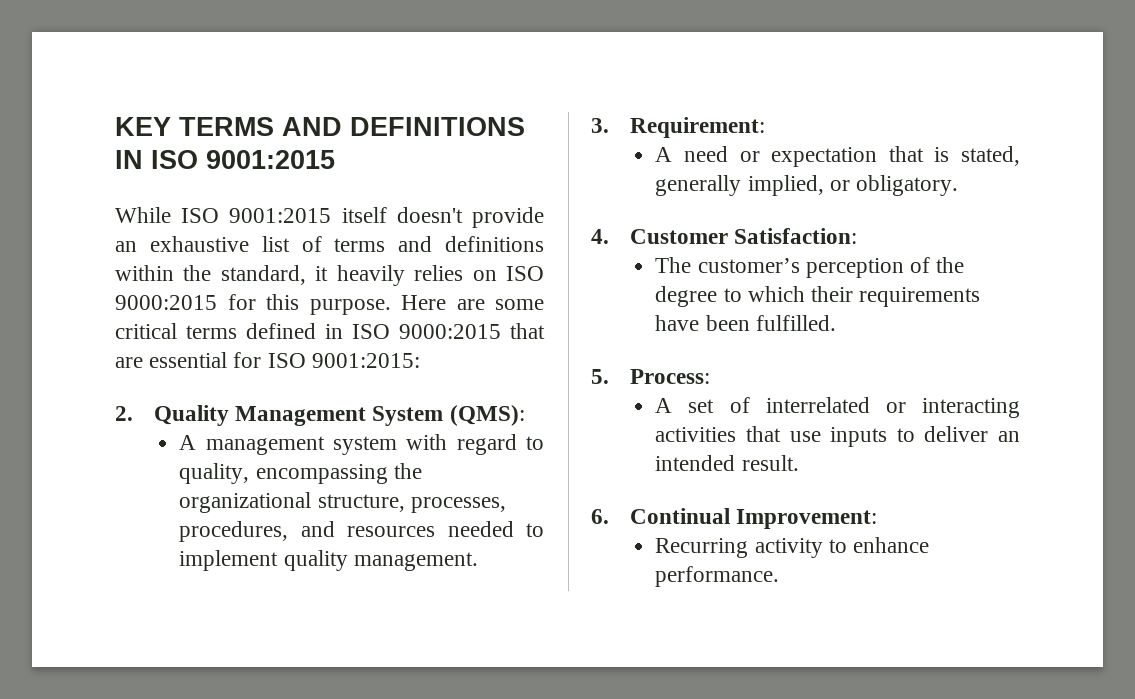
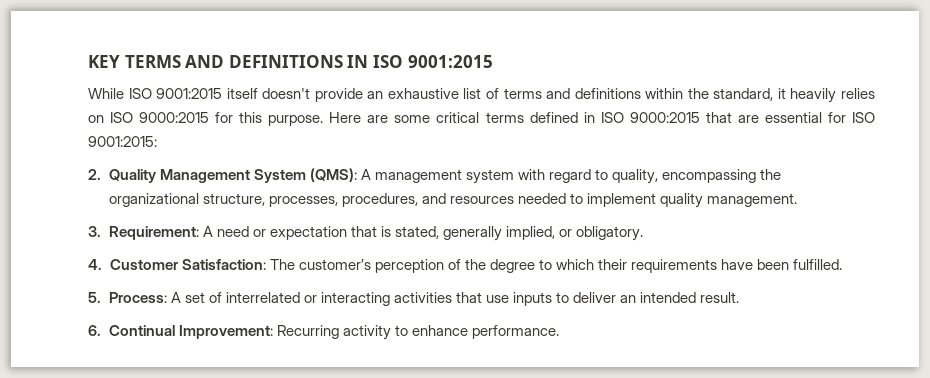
(525, 415) // -> (357, 175) none
(765, 127) // -> (199, 233) none
(858, 236) // -> (266, 264) none
(710, 376) // -> (167, 297) none
(878, 519) // -> (273, 332) none

